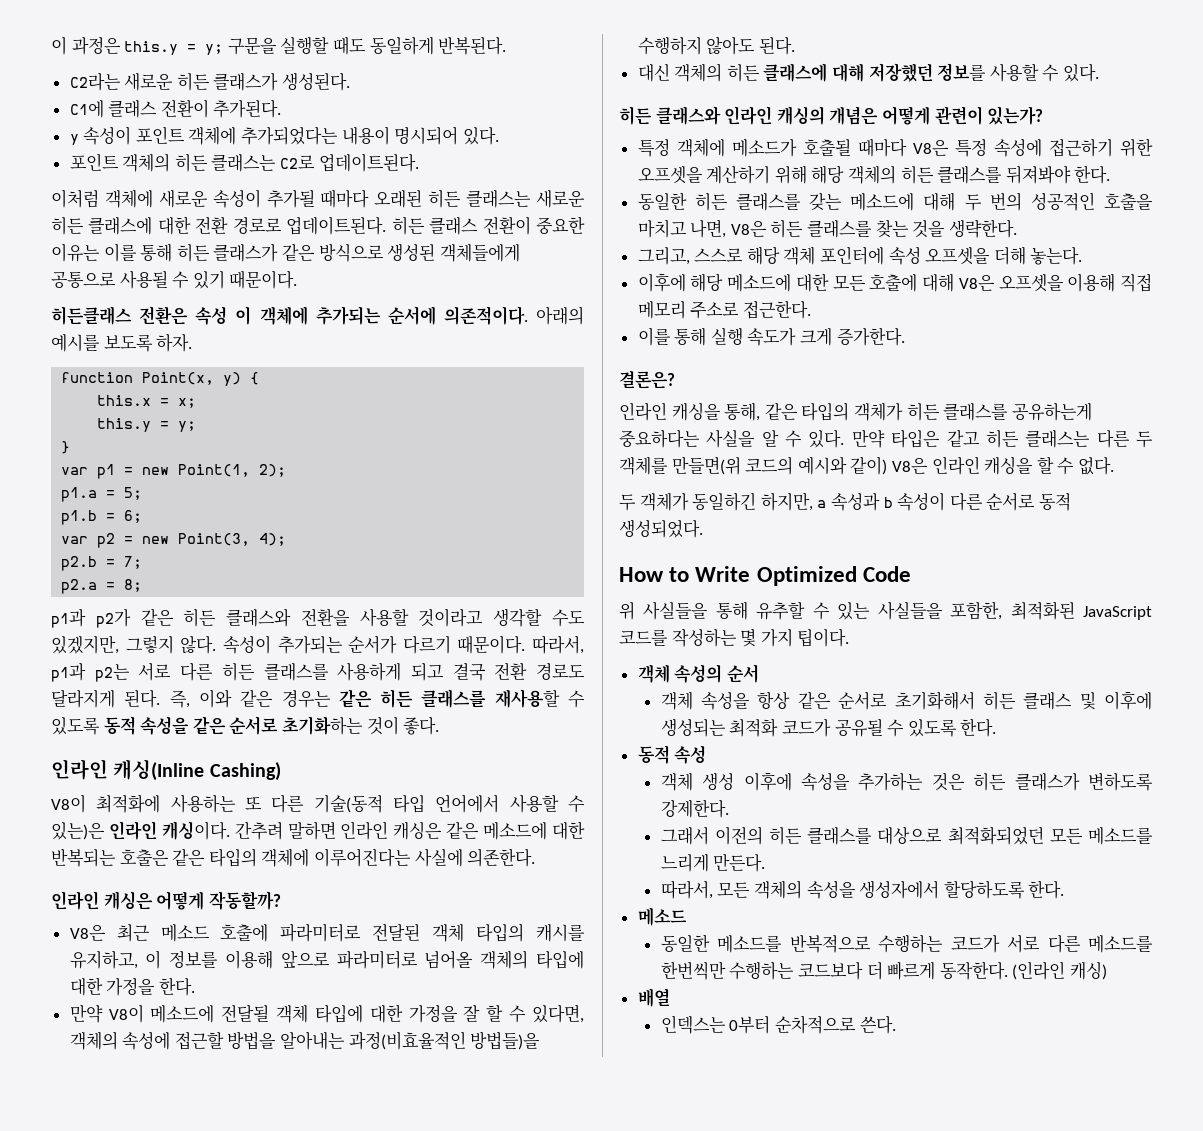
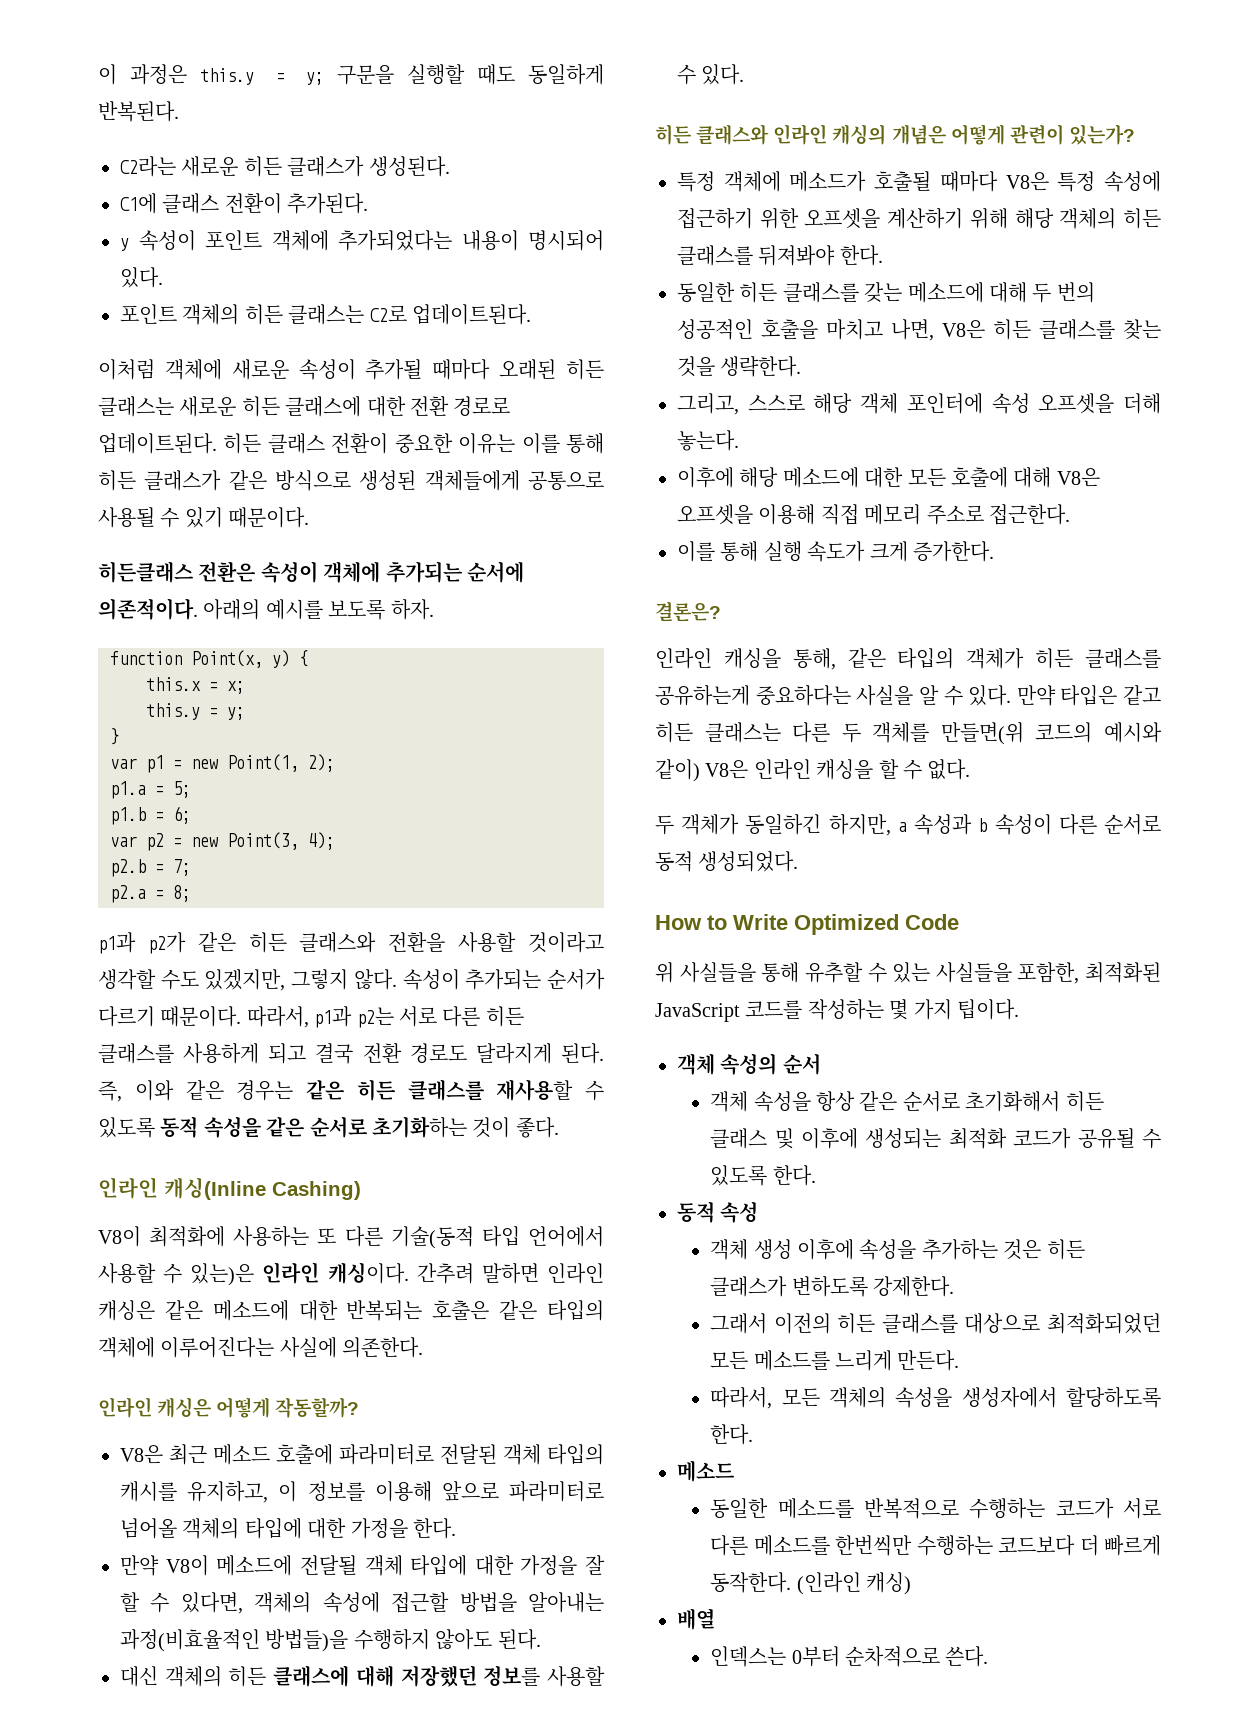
[195,306,252,325] 속성 이 -> [260,561,318,583] 속성이

